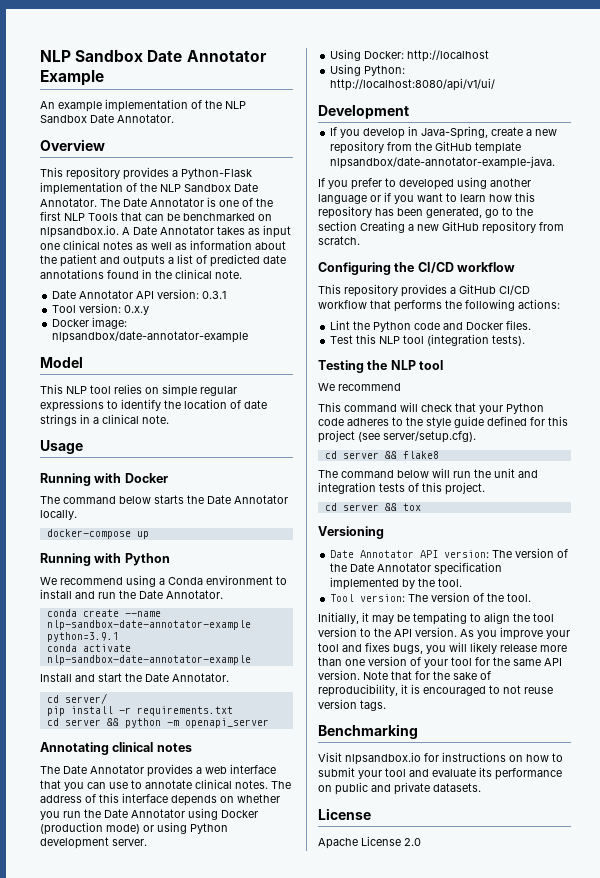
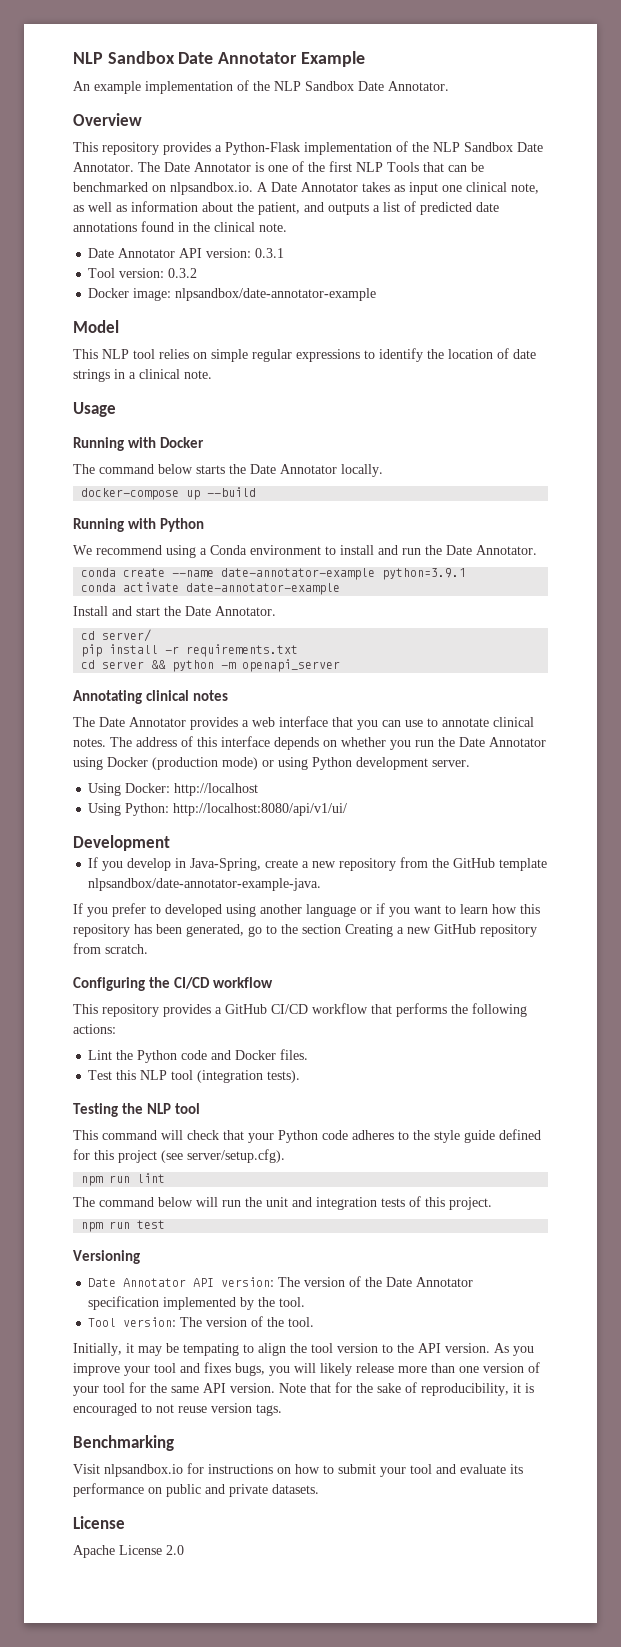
[103,241,133,250] notes -> [511,183,539,194] note,
[60,254,97,267] patient -> [258,202,300,215] patient,
[124,305,150,315] 0.x.y -> [168,268,198,278] 0.3.2
(149, 535) none -> [207,487,257,497] --build
[46,620,251,630] nlp-sandbox-date-annotator-example -> [221,568,376,580] date-annotator-example
[46,655,251,665] nlp-sandbox-date-annotator-example -> [186,583,341,595] date-annotator-example
[318,383,401,391] // We recommend -> (201, 1108) none
[324,451,439,459] cd server && flake8 -> [81,1173,166,1186] npm run lint
[324,503,421,511] cd server && tox -> [81,1220,166,1232] npm run test

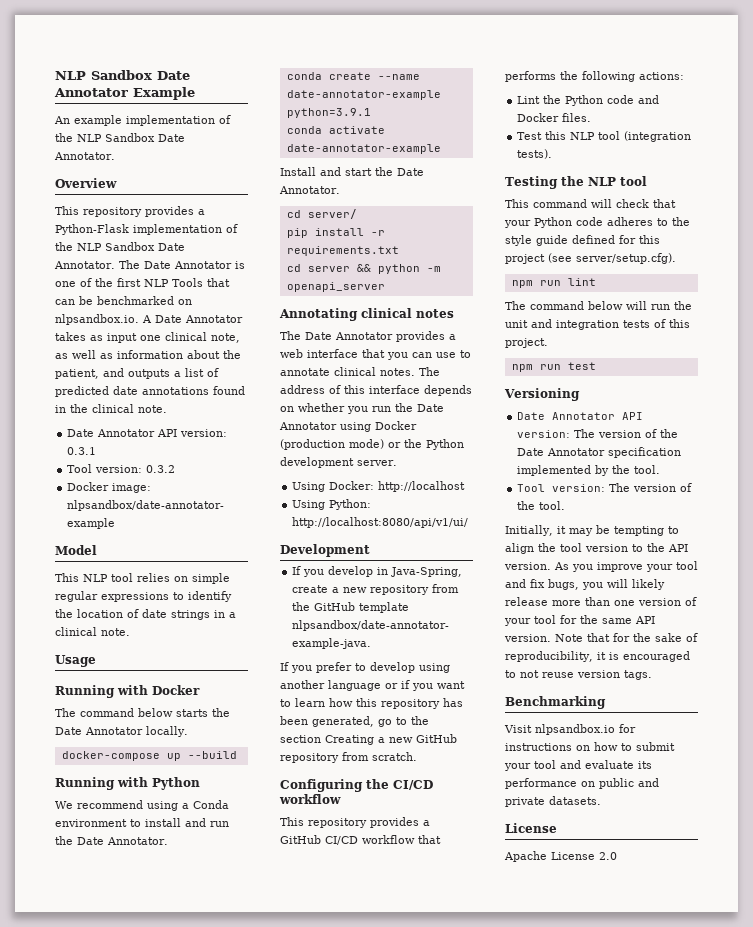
[278,757,308,770] using -> [404,439,422,448] the
[165,904,222,917] developed -> [370,662,415,673] develop
[183,1343,239,1356] tempating -> [613,526,664,536] tempting
[204,1362,231,1373] fixes -> [530,579,545,588] fix

